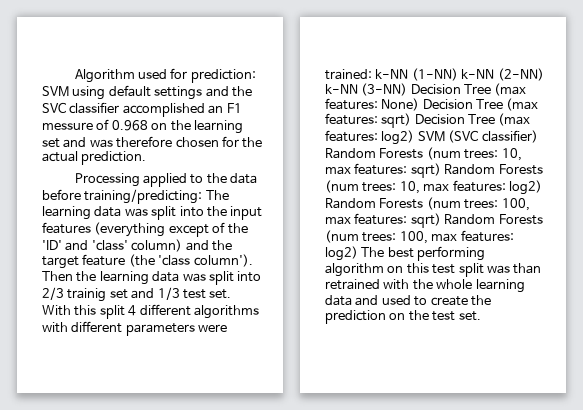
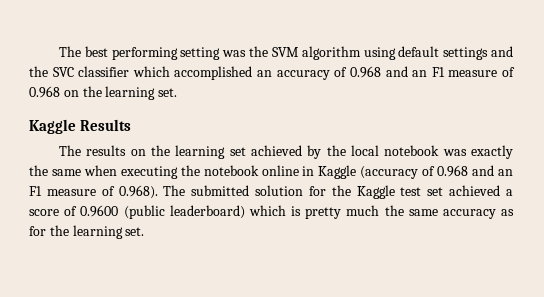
[74,68,256,83] [42,86,69,97] Algorithm used for prediction: SVM -> [58,46,361,60] The best performing setting was the SVM algorithm
(120, 108) none -> [132,66,170,77] which
[226,103,242,113] [42,122,93,130] F1 messure -> [276,66,498,80] accuracy of 0.968 and an F1 measure
[42,136,263,148] [42,151,147,165] [74,173,257,187] [42,189,229,204] [42,206,263,220] [42,222,248,237] [42,239,232,252] [42,254,253,269] [42,271,262,285] [42,287,232,302] [42,304,259,319] [42,321,228,336] [325,68,544,81] [325,83,527,96] [325,98,539,111] [325,113,531,128] [325,130,538,145] [325,147,522,161] [325,163,543,178] [325,180,542,195] [325,197,530,211] [325,213,543,228] [325,230,514,244] [325,246,486,261] [325,263,542,277] [325,279,525,293] [325,295,491,306] [325,310,456,324] set and was therefore chosen for the actual prediction. // Processing applied to the data before training/predicting: The learning data was split into the input features (everything except of the 'ID' and 'class' column) and the target feature (the 'class column'). Then the learning data was split into 2/3 trainig set and 1/3 test set. With this split 4 different algorithms with different parameters were trained: k-NN (1-NN) k-NN (2-NN) k-NN (3-NN) Decision Tree (max features: None) Decision Tree (max features: sqrt) Decision Tree (max features: log2) SVM (SVC classifier) Random Forests (num trees: 10, max features: sqrt) Random Forests (num trees: 10, max features: log2) Random Forests (num trees: 100, max features: sqrt) Random Forests (num trees: 100, max features: log2) The best performing algorithm on this test split was than retrained with the whole learning data and used to create the prediction on the test -> [158,88,178,97] [29,119,131,134] [58,145,513,159] [29,165,513,179] [29,185,514,199] [29,205,515,219] [29,225,123,239] set. // Kaggle Results // The results on the learning set achieved by the local notebook was exactly the same when executing the notebook online in Kaggle (accuracy of 0.968 and an F1 measure of 0.968). The submitted solution for the Kaggle test set achieved a score of 0.9600 (public leaderboard) which is pretty much the same accuracy as for the learning

